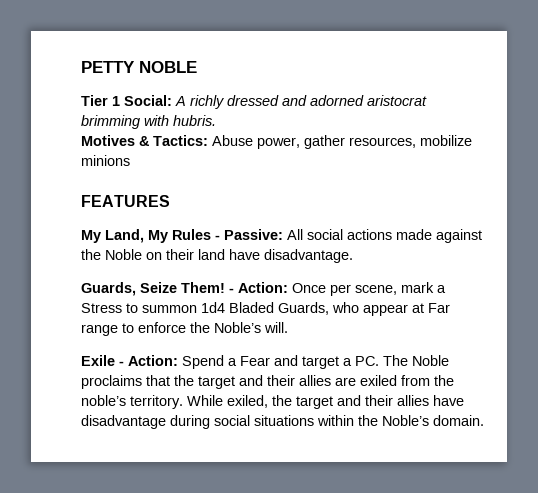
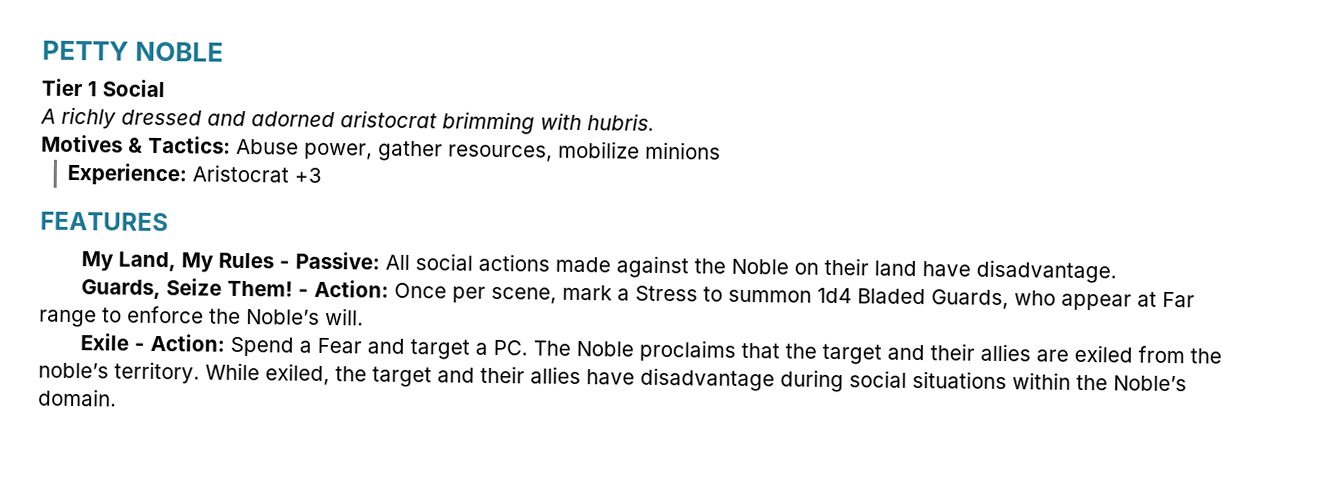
[124,95,172,106] Social: -> [102,79,165,98] Social //
(130, 160) none -> [66,162,322,186] // Experience: Aristocrat +3

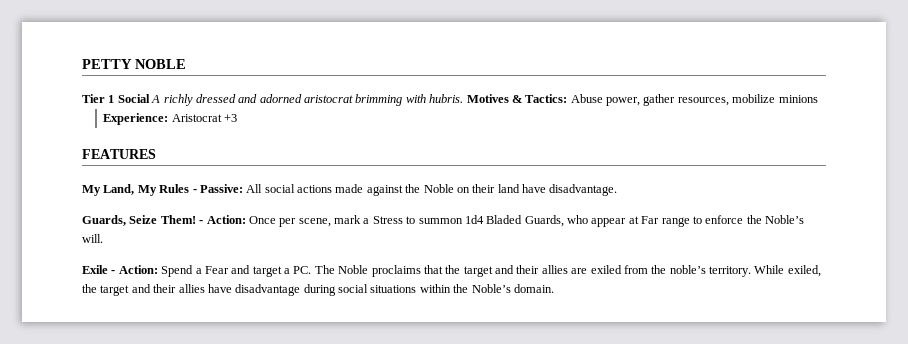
(165, 88) // -> (150, 98) none
(655, 122) // -> (464, 98) none

